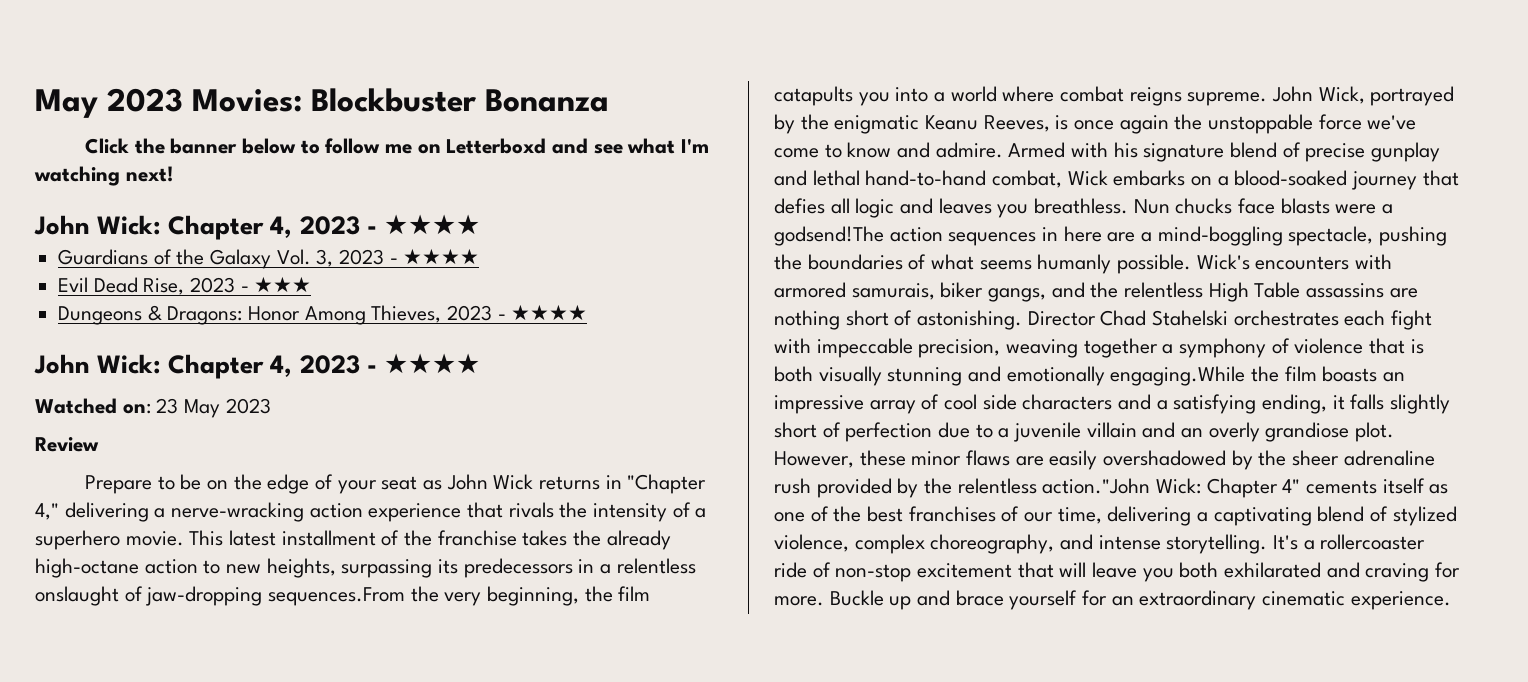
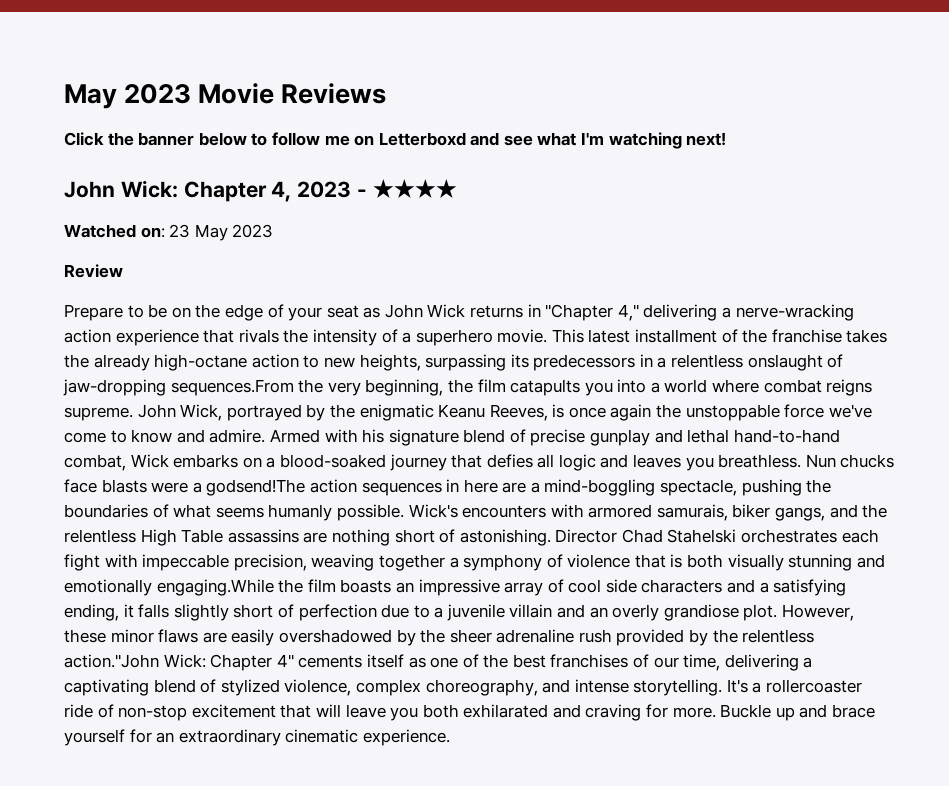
[35,88,609,118] May 2023 Movies: Blockbuster Bonanza -> [64,83,387,109] May 2023 Movie Reviews
[58,248,480,269] [58,276,312,295] [58,304,588,325] [34,353,480,379] // Guardians of the Galaxy Vol. 3, 2023 - ★★★★ // Evil Dead Rise, 2023 - ★★★ // Dungeons & Dragons: Honor Among Thieves, 2023 - ★★★★ // John Wick: Chapter 4, 2023 - ★★★★ -> (457, 188) none

